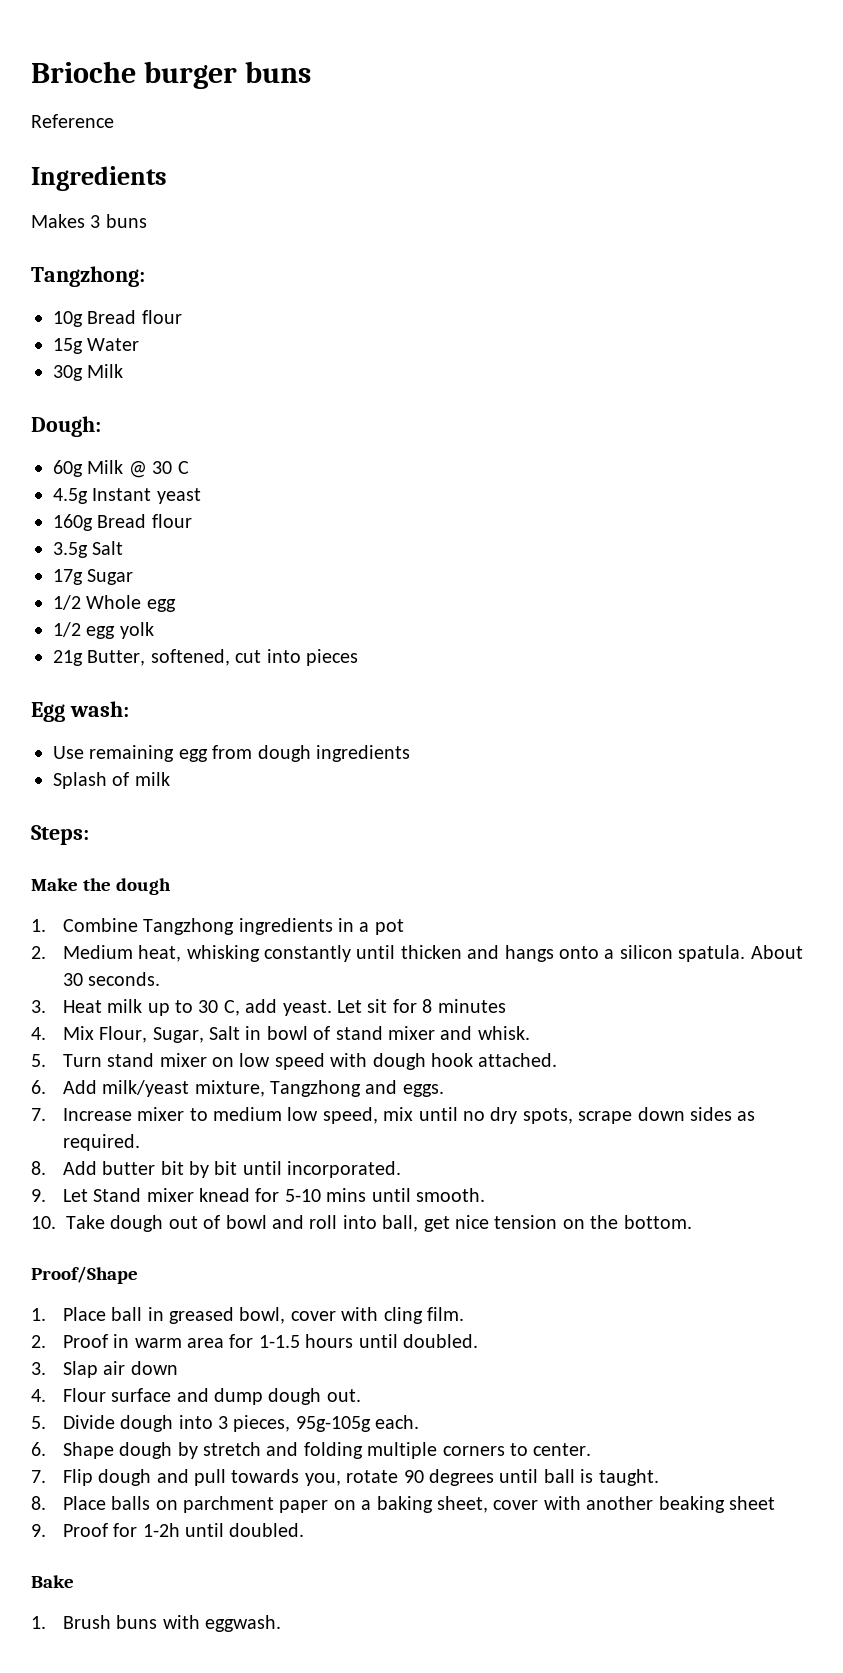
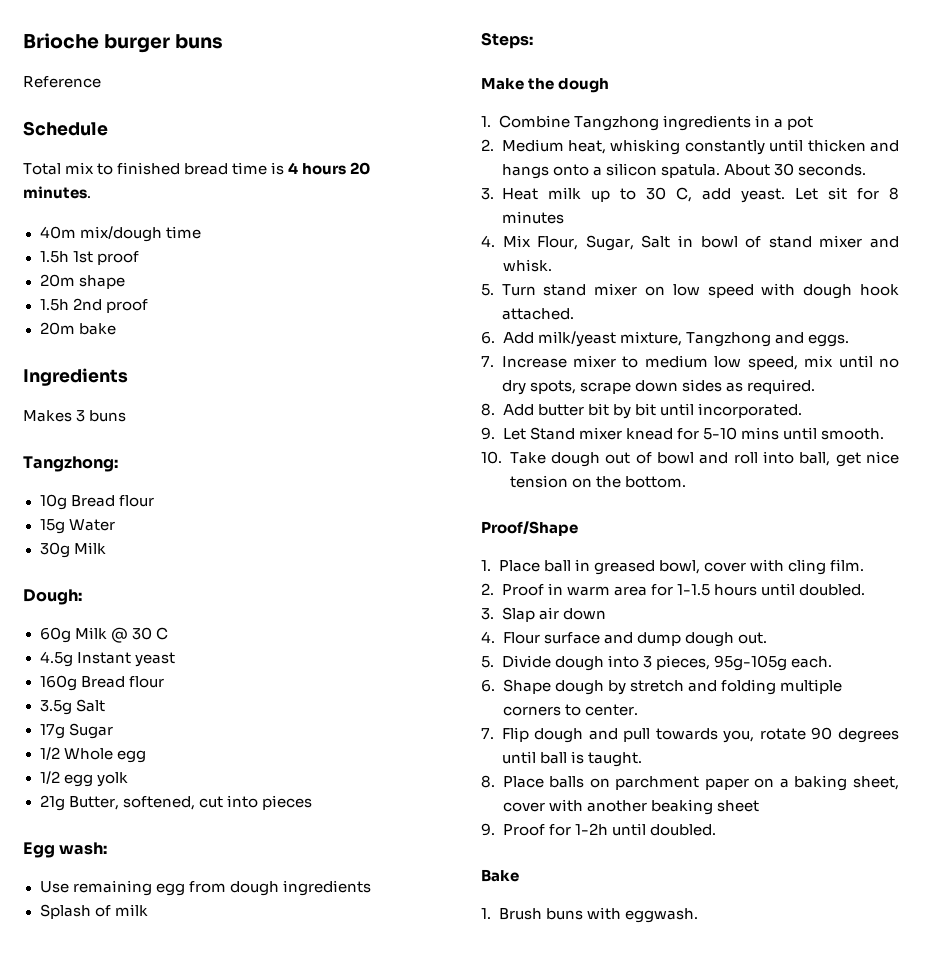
(114, 121) none -> [23,121,108,136] [23,162,371,175] [23,186,91,199] [39,226,201,242] [39,251,139,265] [39,274,125,289] [39,298,148,313] [39,322,116,335] // Schedule // Total mix to finished bread time is 4 hours 20 minutes. // 40m mix/dough time // 1.5h 1st proof // 20m shape // 1.5h 2nd proof // 20m bake

